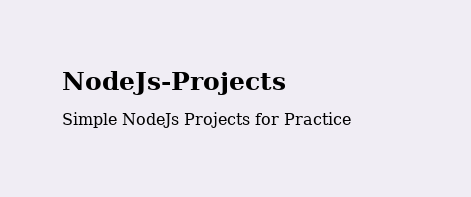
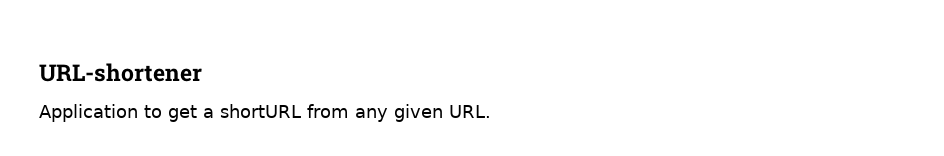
[62,71,286,95] [62,112,351,128] NodeJs-Projects // Simple NodeJs Projects for Practice -> [39,63,202,82] [39,104,491,122] URL-shortener // Application to get a shortURL from any given URL.

